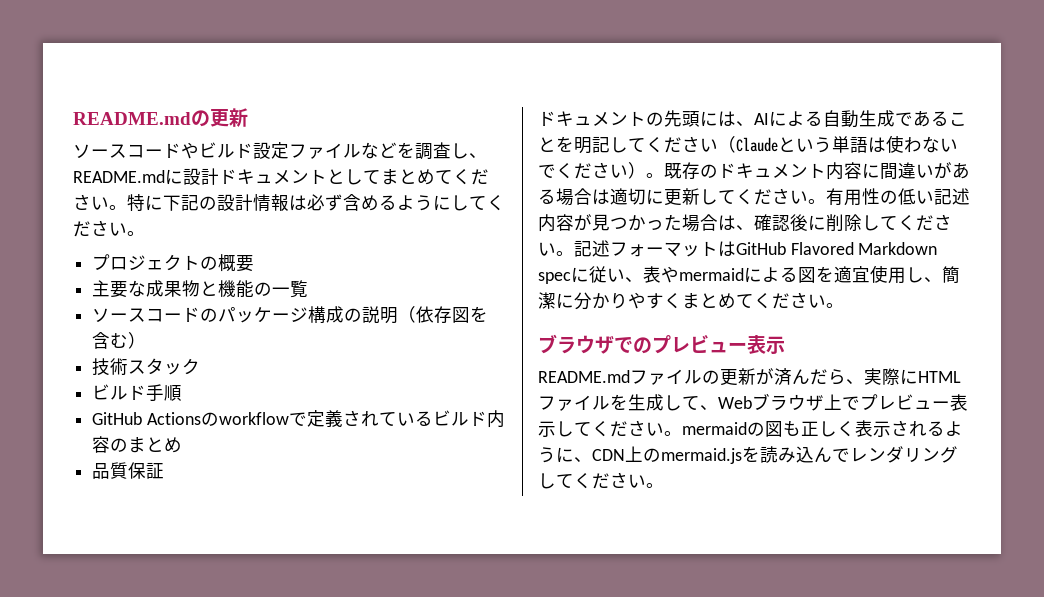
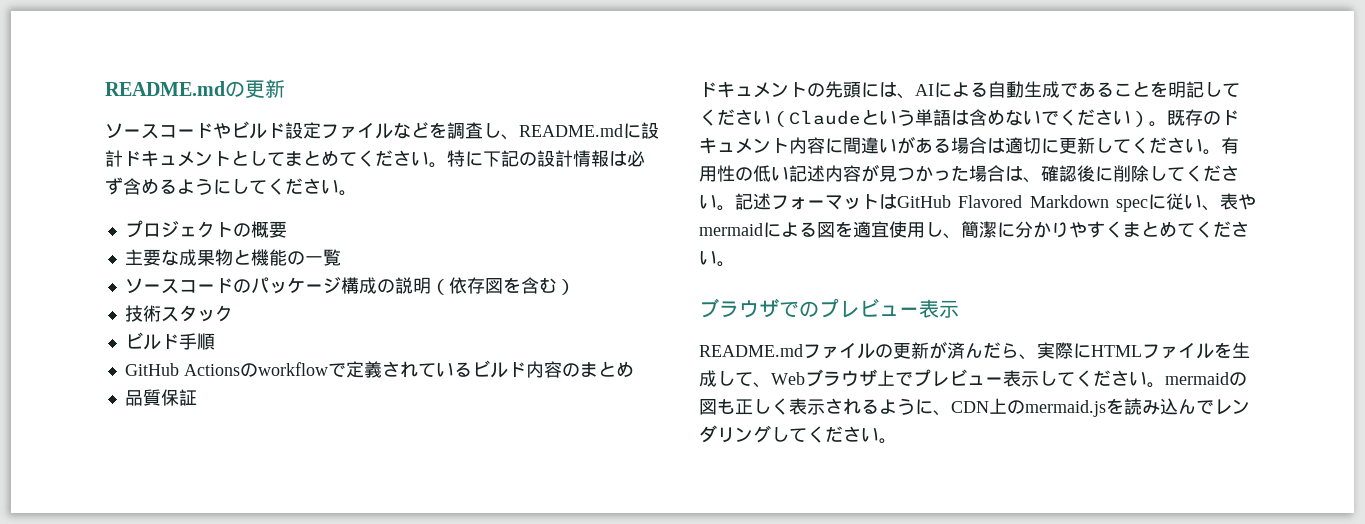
[886,135,922,153] 使わ -> [969,109,1005,126] 含め

